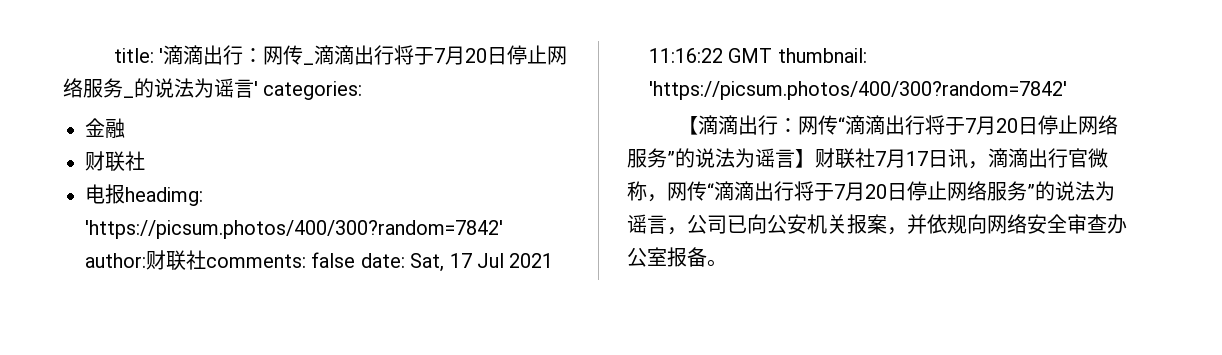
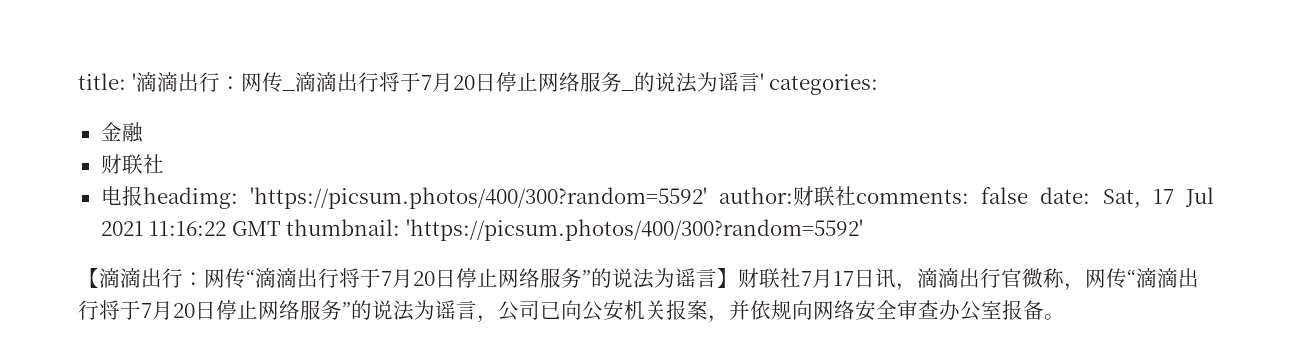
[85,220,503,239] 'https://picsum.photos/400/300?random=7842' -> [249,187,707,209] 'https://picsum.photos/400/300?random=5592'
[649,81,1067,100] 'https://picsum.photos/400/300?random=7842' -> [405,219,863,241] 'https://picsum.photos/400/300?random=5592'

